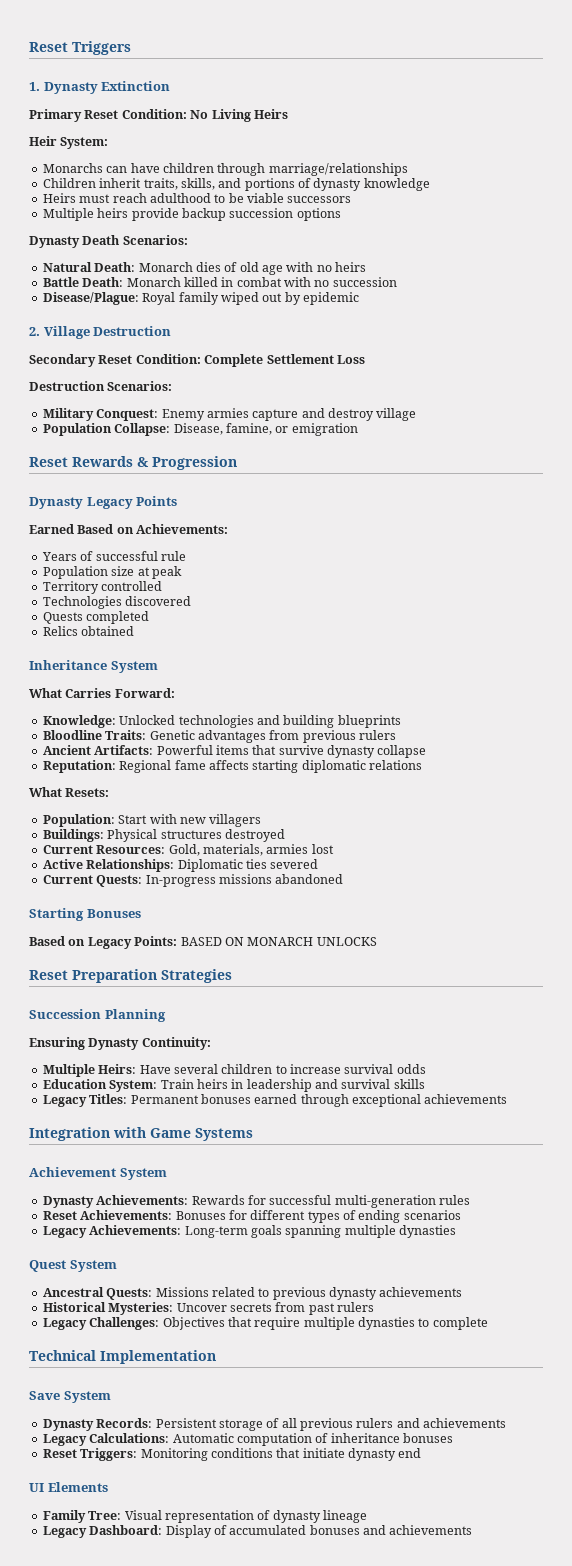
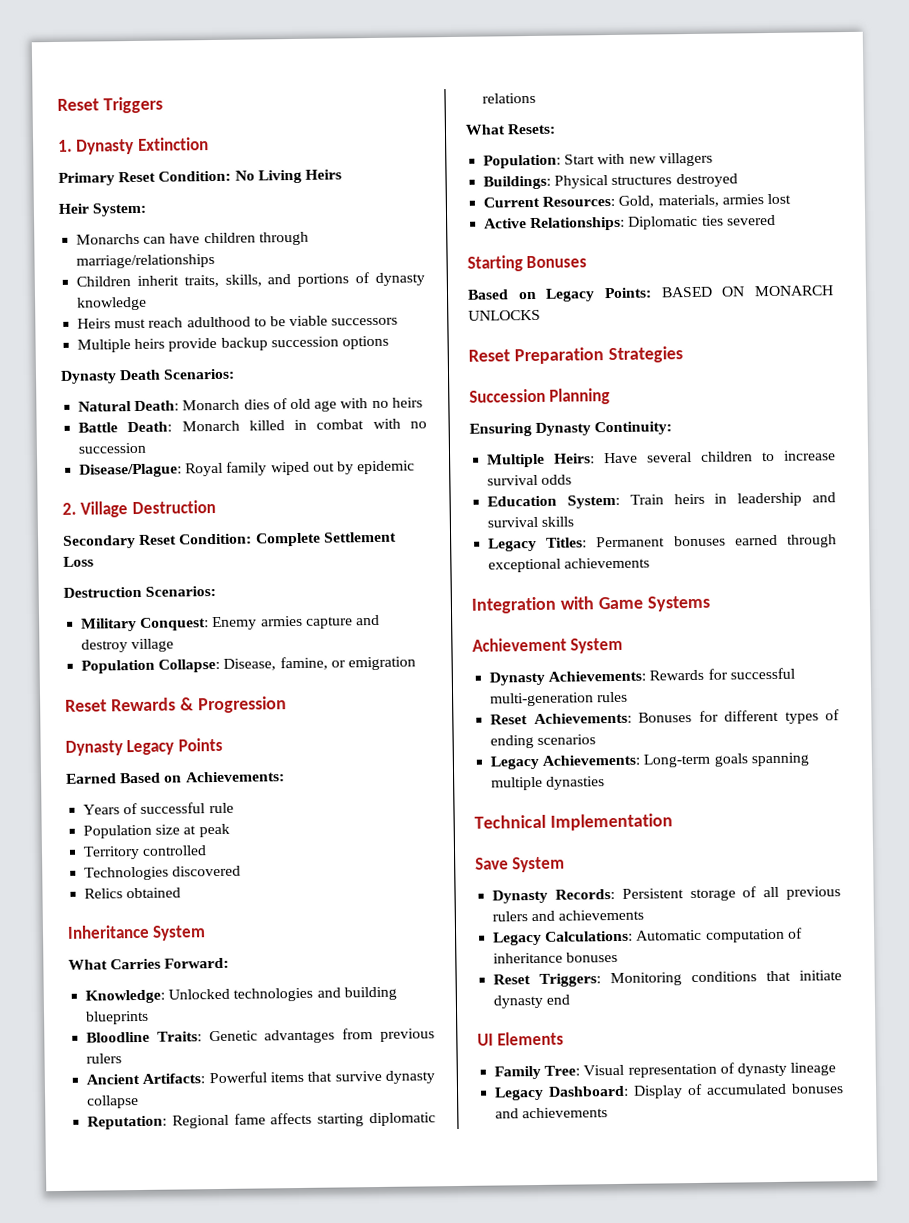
[42,611,150,624] // Quests completed -> (242, 871) none
[42,874,344,887] // Current Quests: In-progress missions abandoned -> (776, 220) none
[29,1260,117,1272] [42,1287,463,1300] [42,1302,374,1315] [42,1317,488,1330] // Quest System // Ancestral Quests: Missions related to previous dynasty achievements // Historical Mysteries: Uncover secrets from past rulers // Legacy Challenges: Objectives that require multiple dynasties to complete -> (606, 783) none

